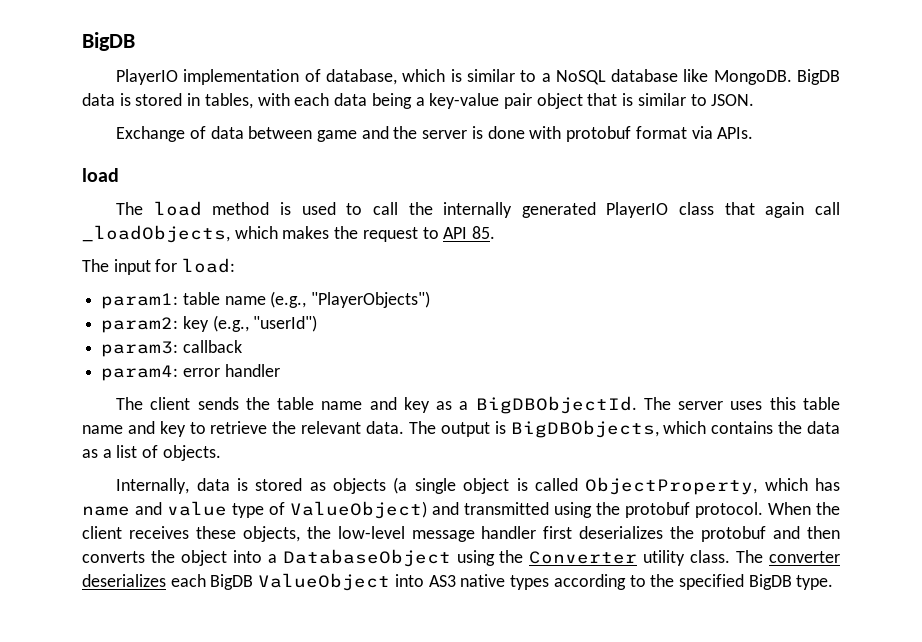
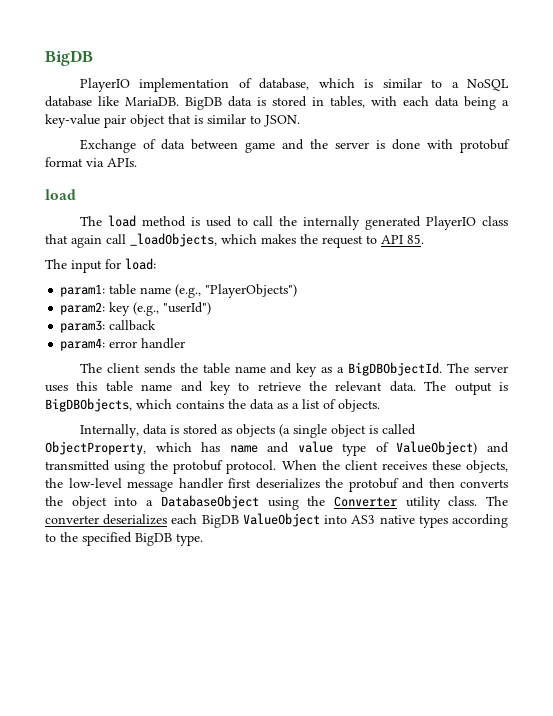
[713,70,792,85] MongoDB. -> [125,97,179,106] MariaDB.

